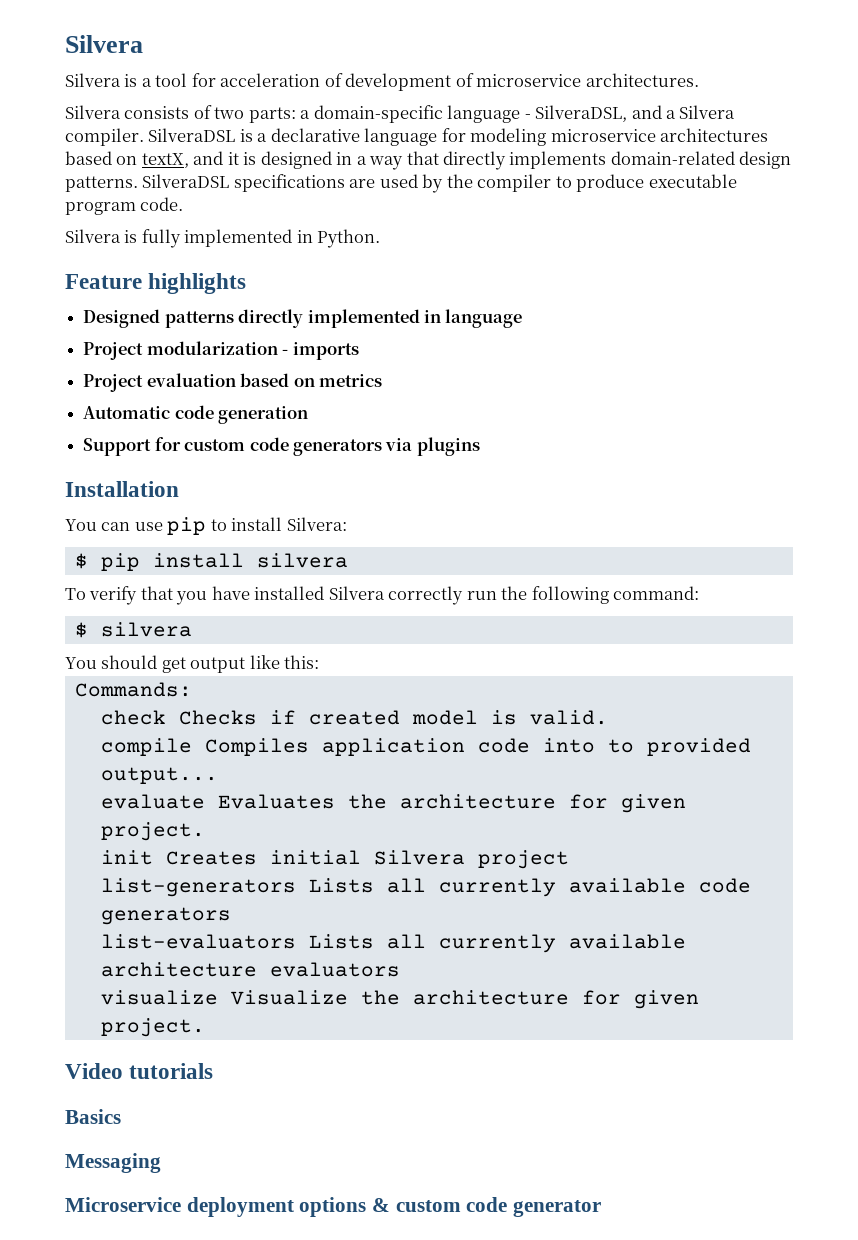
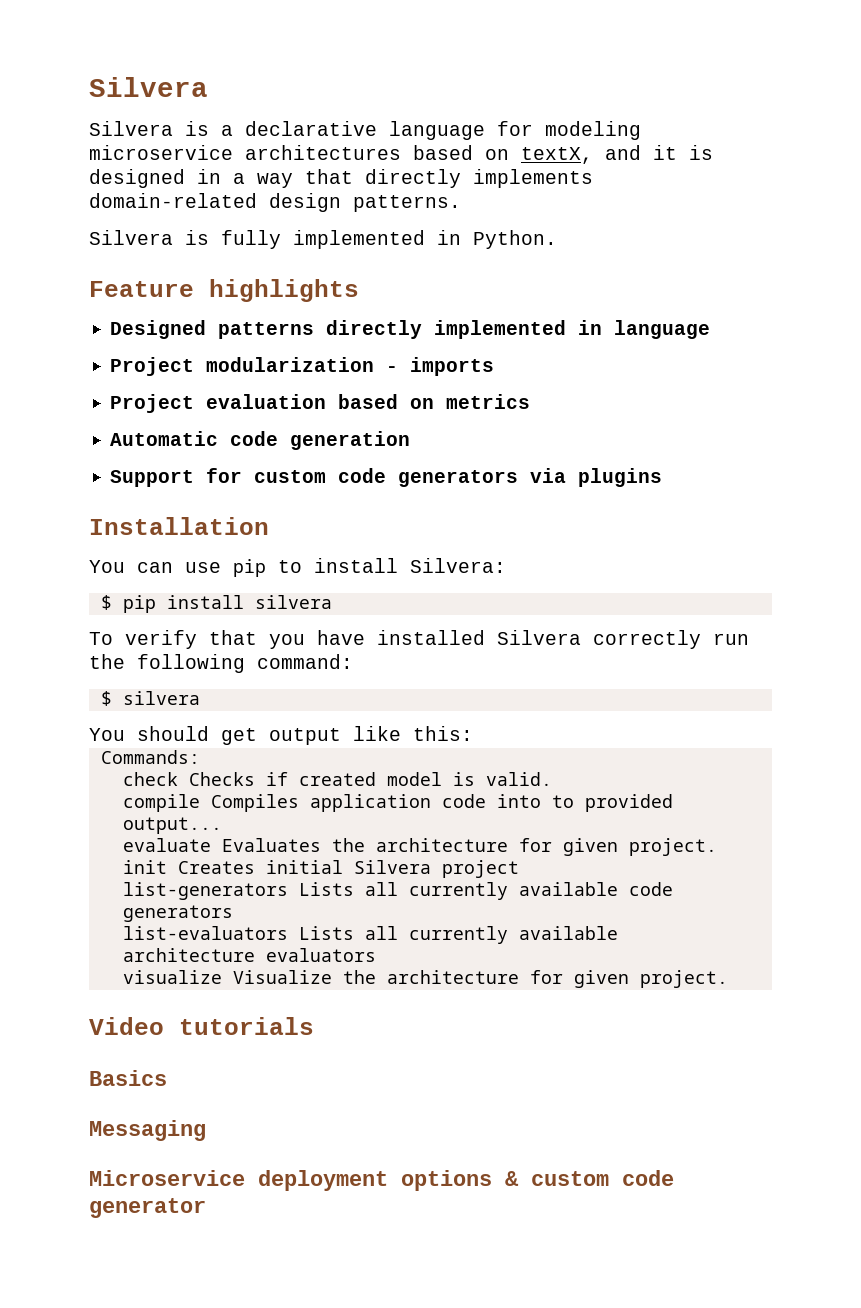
[155,73,699,91] [65,105,736,123] [65,128,268,146] tool for acceleration of development of microservice architectures. // Silvera consists of two parts: a domain-specific language - SilveraDSL, and a Silvera compiler. SilveraDSL is a -> (233, 130) none
[142,174,737,193] [65,197,184,215] SilveraDSL specifications are used by the compiler to produce executable program code. -> (461, 203) none

